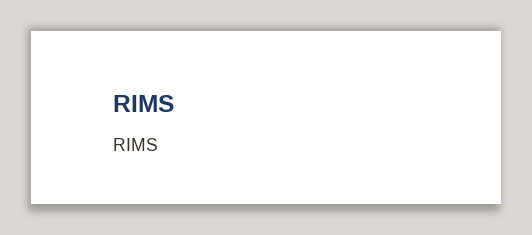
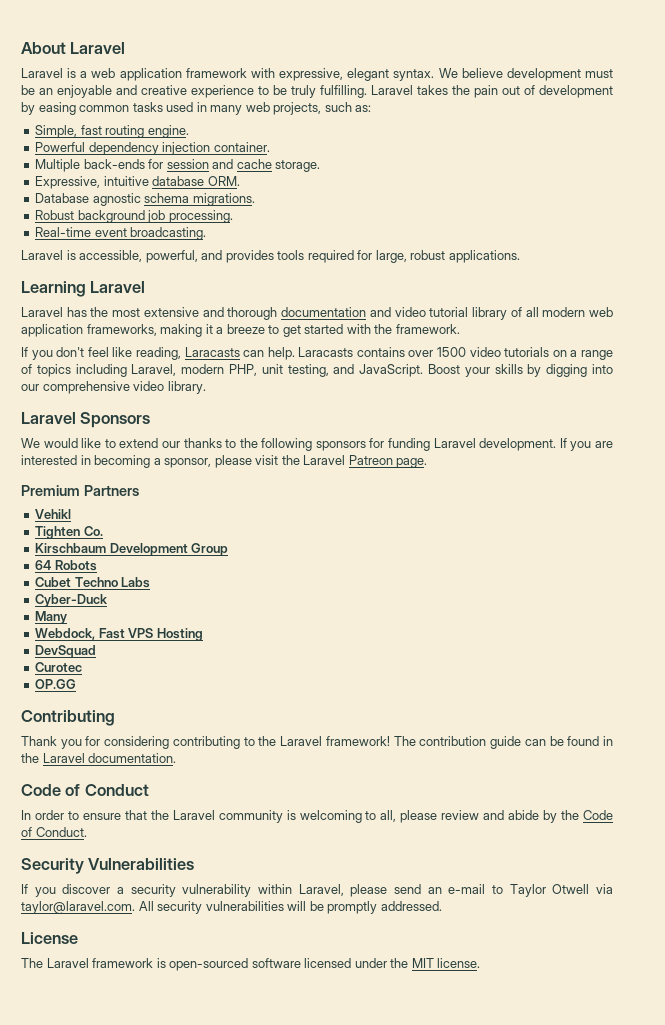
[113,95,174,112] [113,138,158,151] RIMS // RIMS -> [21,42,126,54] [21,68,613,81] [21,85,613,98] [21,102,372,115] [35,125,189,138] [35,142,270,155] [35,159,321,172] [35,176,240,189] [35,193,255,206] [35,210,233,223] [35,227,207,240] [21,250,520,263] [21,281,146,297] [21,307,614,320] [21,324,460,337] [21,347,613,360] [21,364,613,377] [21,381,206,394] [21,412,151,428] [21,438,614,451] [21,455,428,468] [21,485,139,496] [35,509,72,519] [35,526,103,539] [35,543,229,556] [35,560,97,571] [35,577,151,588] [35,594,109,607] [35,611,68,624] [35,628,203,641] [35,645,97,658] [35,662,83,672] [35,679,77,689] [21,710,115,726] [21,736,614,749] [21,753,177,763] [21,784,149,796] [21,810,614,823] [21,827,87,837] [21,858,195,874] [21,884,613,897] [21,901,442,914] [21,932,78,944] [21,958,481,971] About Laravel // Laravel is a web application framework with expressive, elegant syntax. We believe development must be an enjoyable and creative experience to be truly fulfilling. Laravel takes the pain out of development by easing common tasks used in many web projects, such as: // Simple, fast routing engine. // Powerful dependency injection container. // Multiple back-ends for session and cache storage. // Expressive, intuitive database ORM. // Database agnostic schema migrations. // Robust background job processing. // Real-time event broadcasting. // Laravel is accessible, powerful, and provides tools required for large, robust applications. // Learning Laravel // Laravel has the most extensive and thorough documentation and video tutorial library of all modern web application frameworks, making it a breeze to get started with the framework. // If you don't feel like reading, Laracasts can help. Laracasts contains over 1500 video tutorials on a range of topics including Laravel, modern PHP, unit testing, and JavaScript. Boost your skills by digging into our comprehensive video library. // Laravel Sponsors // We would like to extend our thanks to the following sponsors for funding Laravel development. If you are interested in becoming a sponsor, please visit the Laravel Patreon page. // Premium Partners // Vehikl // Tighten Co. // Kirschbaum Development Group // 64 Robots // Cubet Techno Labs // Cyber-Duck // Many // Webdock, Fast VPS Hosting // DevSquad // Curotec // OP.GG // Contributing // Thank you for considering contributing to the Laravel framework! The contribution guide can be found in the Laravel documentation. // Code of Conduct // In order to ensure that the Laravel community is welcoming to all, please review and abide by the Code of Conduct. // Security Vulnerabilities // If you discover a security vulnerability within Laravel, please send an e-mail to Taylor Otwell via taylor@laravel.com. All security vulnerabilities will be promptly addressed. // License // The Laravel framework is open-sourced software licensed under the MIT license.

